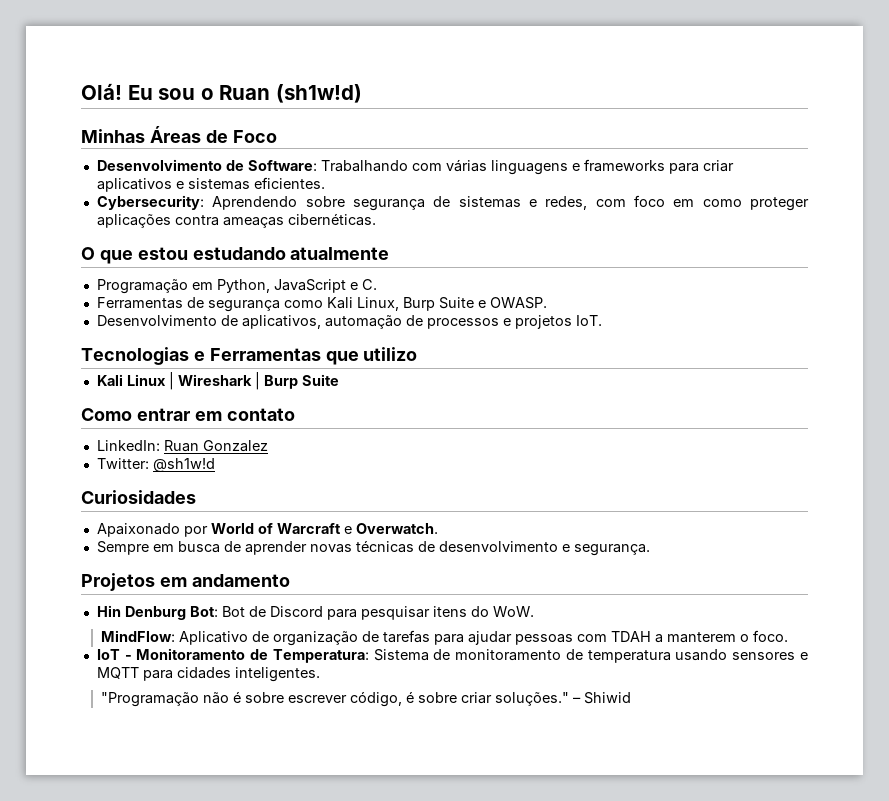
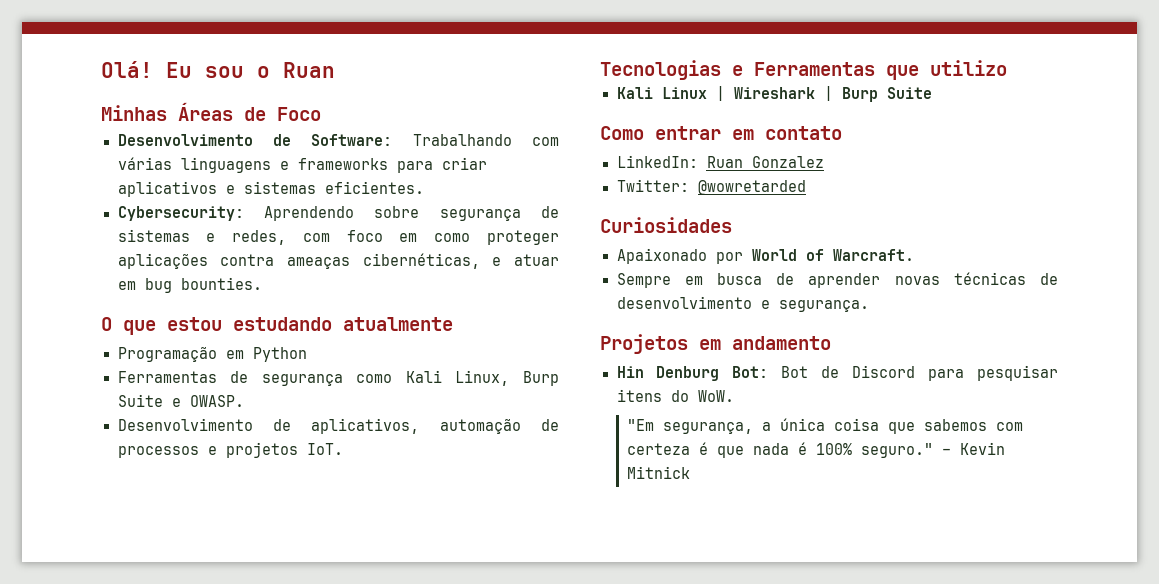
[275,84,362,103] (sh1w!d) -> (335, 70) none
[287,213,376,226] cibernéticas. -> [362,253,559,269] [117,277,262,293] cibernéticas, e atuar em bug bounties.
[216,279,377,293] Python, JavaScript e C. -> [252,347,307,362] Python
[152,458,215,472] @sh1w!d -> [697,180,806,195] @wowretarded
[276,523,438,534] Warcraft e Overwatch. -> [832,249,914,261] Warcraft.
[101,630,789,646] [96,648,808,663] [96,667,320,682] [101,691,632,707] MindFlow: Aplicativo de organização de tarefas para ajudar pessoas com TDAH a manterem o foco. // IoT - Monitoramento de Temperatura: Sistema de monitoramento de temperatura usando sensores e MQTT para cidades inteligentes. // "Programação não é sobre escrever código, é sobre criar soluções." – Shiwid -> [626,418,1023,434] [626,442,1005,458] [626,466,690,479] "Em segurança, a única coisa que sabemos com certeza é que nada é 100% seguro." – Kevin Mitnick

